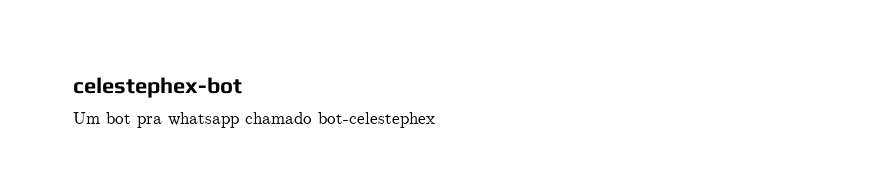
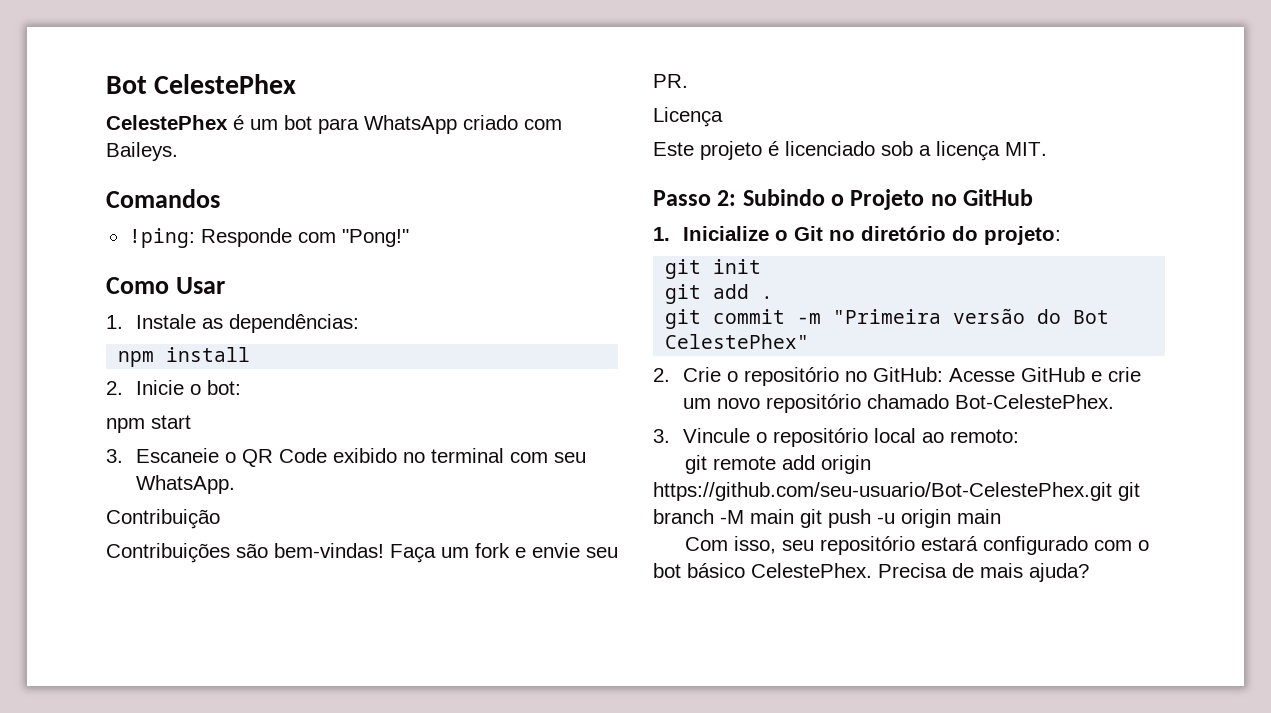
[73,77,242,98] [73,112,435,128] celestephex-bot // Um bot pra whatsapp chamado bot-celestephex -> [106,74,297,94] [106,115,562,134] [106,142,178,161] [106,189,220,208] [128,228,409,248] [106,277,225,294] [106,314,359,333] [118,347,251,367] [106,380,241,395] [106,415,191,433] [106,448,586,467] [135,475,235,494] [106,509,220,529] [106,543,618,563] [653,74,688,88] [653,107,723,127] [653,141,1047,161] [653,189,1034,210] [653,226,1061,245] [665,259,762,279] [665,284,774,304] [665,308,1110,329] [665,334,810,349] [653,367,1141,386] [682,394,1114,413] [653,428,1019,447] [684,455,871,474] [653,482,1140,501] [653,509,1001,528] [684,536,1149,555] [653,563,1089,582] Bot CelestePhex // CelestePhex é um bot para WhatsApp criado com Baileys. // Comandos // !ping: Responde com "Pong!" // Como Usar // 1. Instale as dependências: // npm install // 2. Inicie o bot: // npm start // 3. Escaneie o QR Code exibido no terminal com seu WhatsApp. // Contribuição // Contribuições são bem-vindas! Faça um fork e envie seu PR. // Licença // Este projeto é licenciado sob a licença MIT. // Passo 2: Subindo o Projeto no GitHub // 1. Inicialize o Git no diretório do projeto: // git init // git add . // git commit -m "Primeira versão do Bot CelestePhex" // 2. Crie o repositório no GitHub: Acesse GitHub e crie um novo repositório chamado Bot-CelestePhex. // 3. Vincule o repositório local ao remoto: // git remote add origin https://github.com/seu-usuario/Bot-CelestePhex.git git branch -M main git push -u origin main // Com isso, seu repositório estará configurado com o bot básico CelestePhex. Precisa de mais ajuda?

